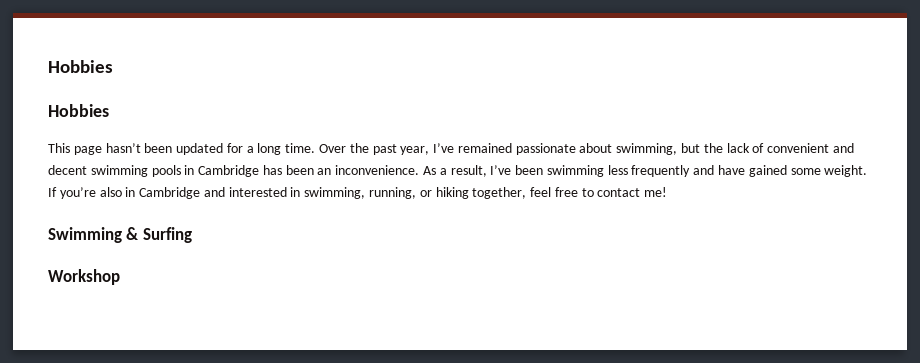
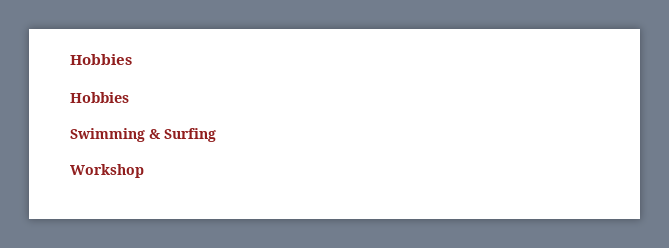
[48,143,854,155] [48,165,868,177] [48,187,668,199] // This page hasn’t been updated for a long time. Over the past year, I’ve remained passionate about swimming, but the lack of convenient and decent swimming pools in Cambridge has been an inconvenience. As a result, I’ve been swimming less frequently and have gained some weight. If you’re also in Cambridge and interested in swimming, running, or hiking together, feel free to contact me! -> (129, 97) none

